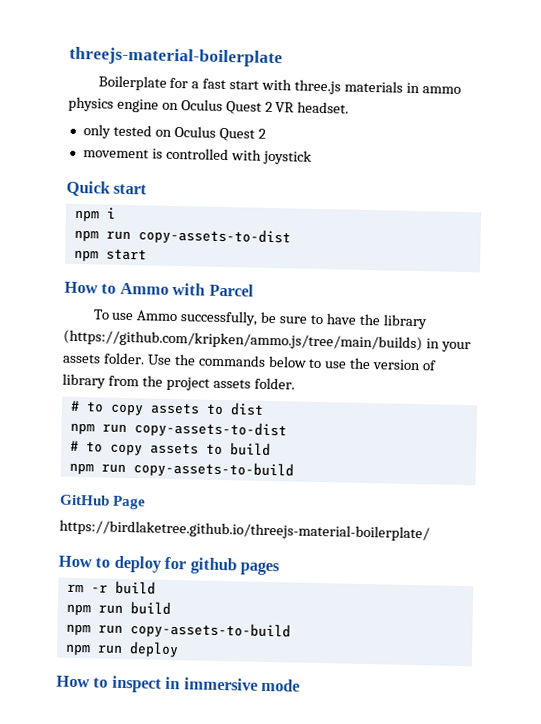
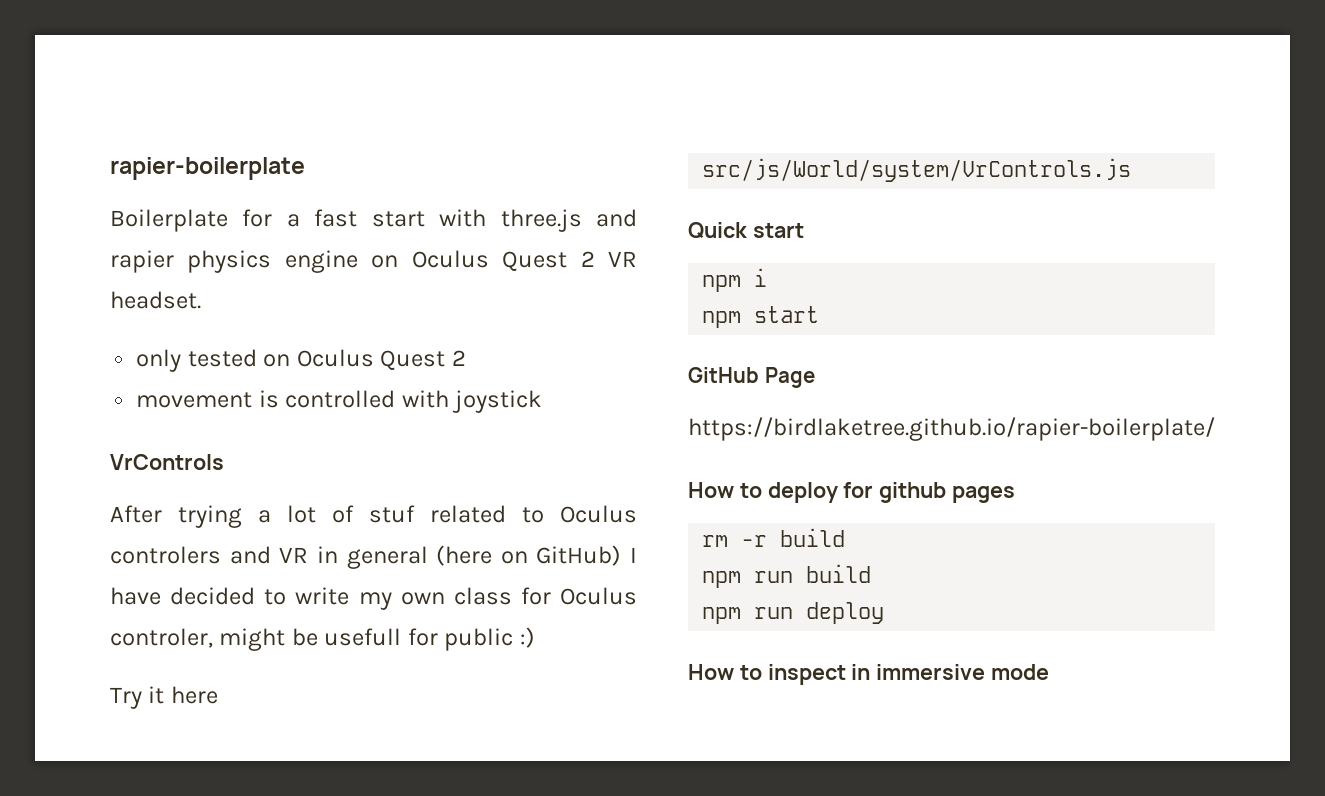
[69,46,283,68] threejs-material-boilerplate -> [110,157,305,180] rapier-boilerplate
[343,80,461,94] materials in ammo -> [596,209,637,227] [110,250,174,273] and rapier
(312, 157) none -> [110,454,224,470] [110,505,637,528] [110,545,637,569] [110,587,637,610] [110,627,535,651] [110,686,218,709] [702,158,1132,182] // VrControls // After trying a lot of stuf related to Oculus controlers and VR in general (here on GitHub) I have decided to write my own class for Oculus controler, might be usefull for public :) // Try it here // src/js/World/system/VrControls.js
[73,227,291,246] // npm run copy-assets-to-dist -> (768, 277) none
[64,281,254,297] [92,309,428,330] [63,329,471,353] [62,352,438,371] [62,373,295,391] [69,400,264,416] [69,420,287,439] [69,440,271,457] [68,460,294,479] // How to Ammo with Parcel // To use Ammo successfully, be sure to have the library (https://github.com/kripken/ammo.js/tree/main/builds) in your assets folder. Use the commands below to use the version of library from the project assets folder. // # to copy assets to dist // npm run copy-assets-to-dist // # to copy assets to build // npm run copy-assets-to-build -> (820, 314) none
[59,519,430,542] https://birdlaketree.github.io/threejs-material-boilerplate/ -> [688,417,1215,441] https://birdlaketree.github.io/rapier-boilerplate/
[65,621,291,640] // npm run copy-assets-to-build -> (872, 573) none

